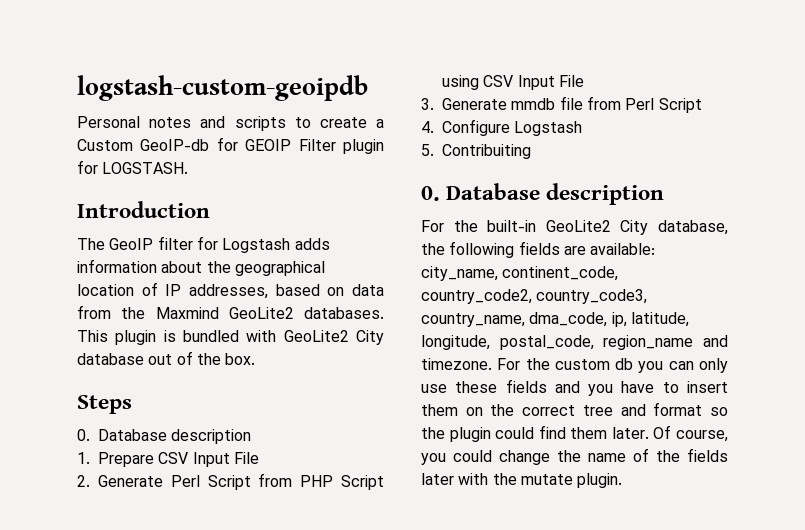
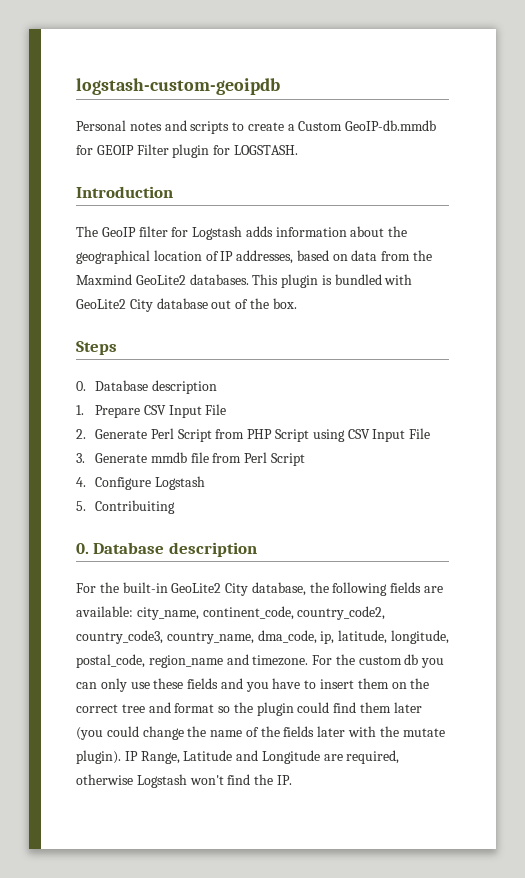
[140,139,210,151] GeoIP-db -> [345,120,437,131] GeoIP-db.mmdb
[611,425,728,442] [421,453,446,465] later. Of course, you -> [393,702,422,713] [76,727,103,740] later (you
[577,473,623,488] plugin. -> [76,750,400,764] [76,774,292,788] plugin). IP Range, Latitude and Longitude are required, otherwise Logstash won't find the IP.

